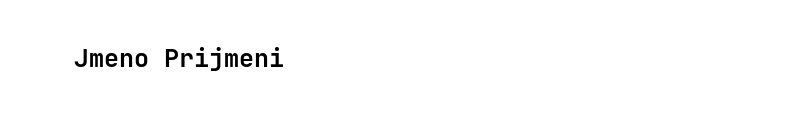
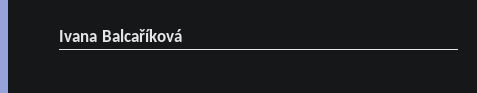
[74,47,284,71] Jmeno Prijmeni -> [59,29,182,42] Ivana Balcaříková

